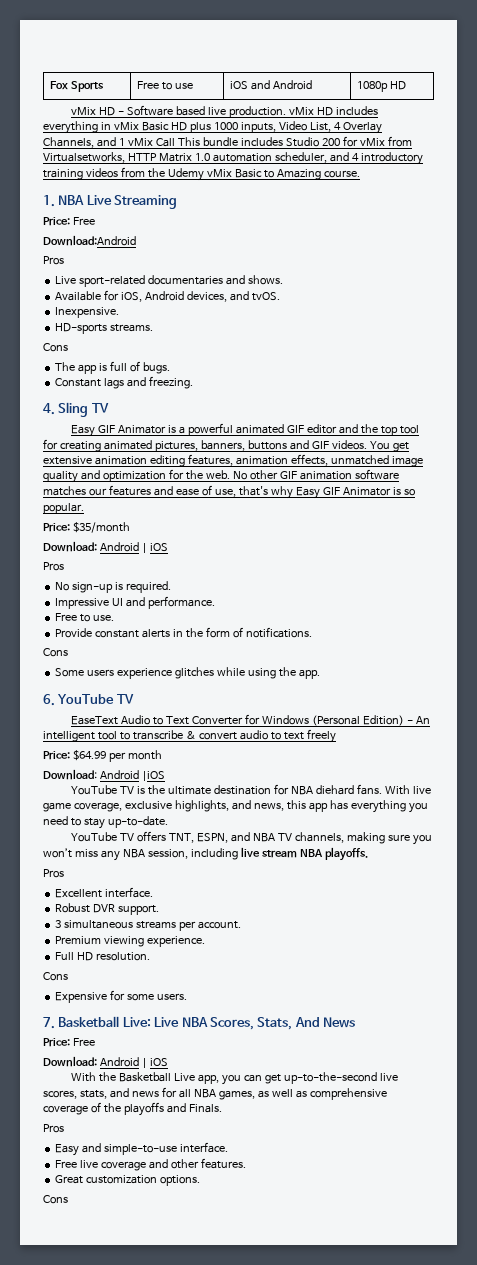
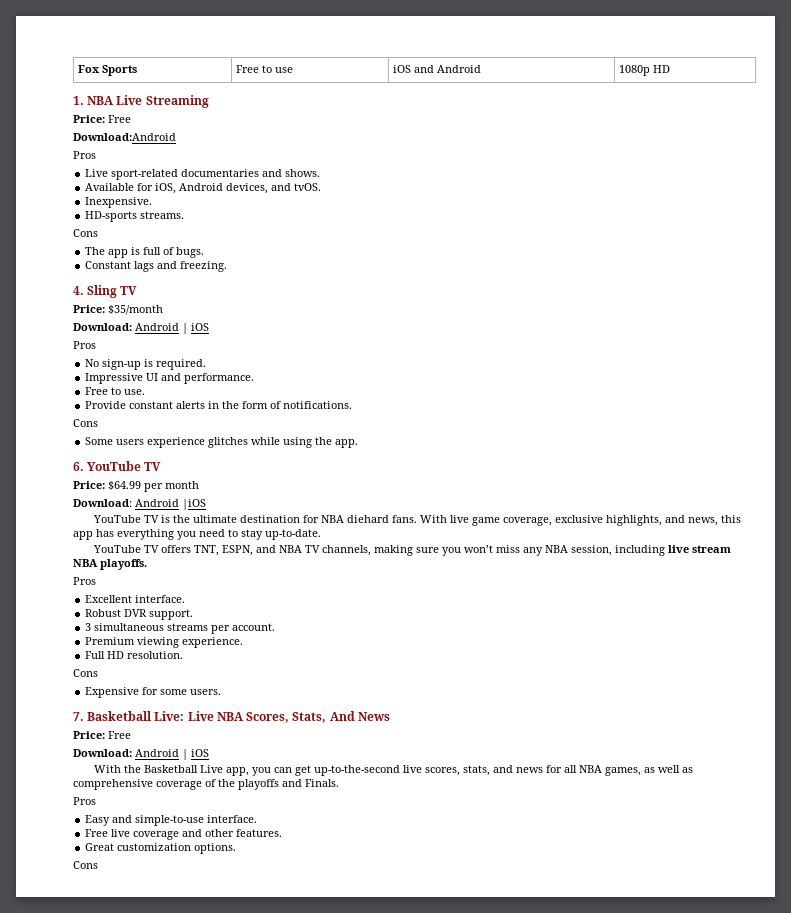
[71,105,379,118] [43,121,382,134] [43,136,412,148] [43,152,423,165] [43,167,360,181] // vMix HD - Software based live production. vMix HD includes everything in vMix Basic HD plus 1000 inputs, Video List, 4 Overlay Channels, and 1 vMix Call This bundle includes Studio 200 for vMix from Virtualsetworks, HTTP Matrix 1.0 automation scheduler, and 4 introductory training videos from the Udemy vMix Basic to Amazing course. -> (670, 69) none
[71,423,420,437] [43,439,409,452] [43,454,423,467] [43,469,399,483] [43,485,415,499] [43,503,84,514] // Easy GIF Animator is a powerful animated GIF editor and the top tool for creating animated pictures, banners, buttons and GIF videos. You get extensive animation editing features, animation effects, unmatched image quality and optimization for the web. No other GIF animation software matches our features and ease of use, that's why Easy GIF Animator is so popular. -> (138, 290) none
[71,714,431,726] [43,729,336,743] // EaseText Audio to Text Converter for Windows (Personal Edition) - An intelligent tool to transcribe & convert audio to text freely -> (162, 466) none

